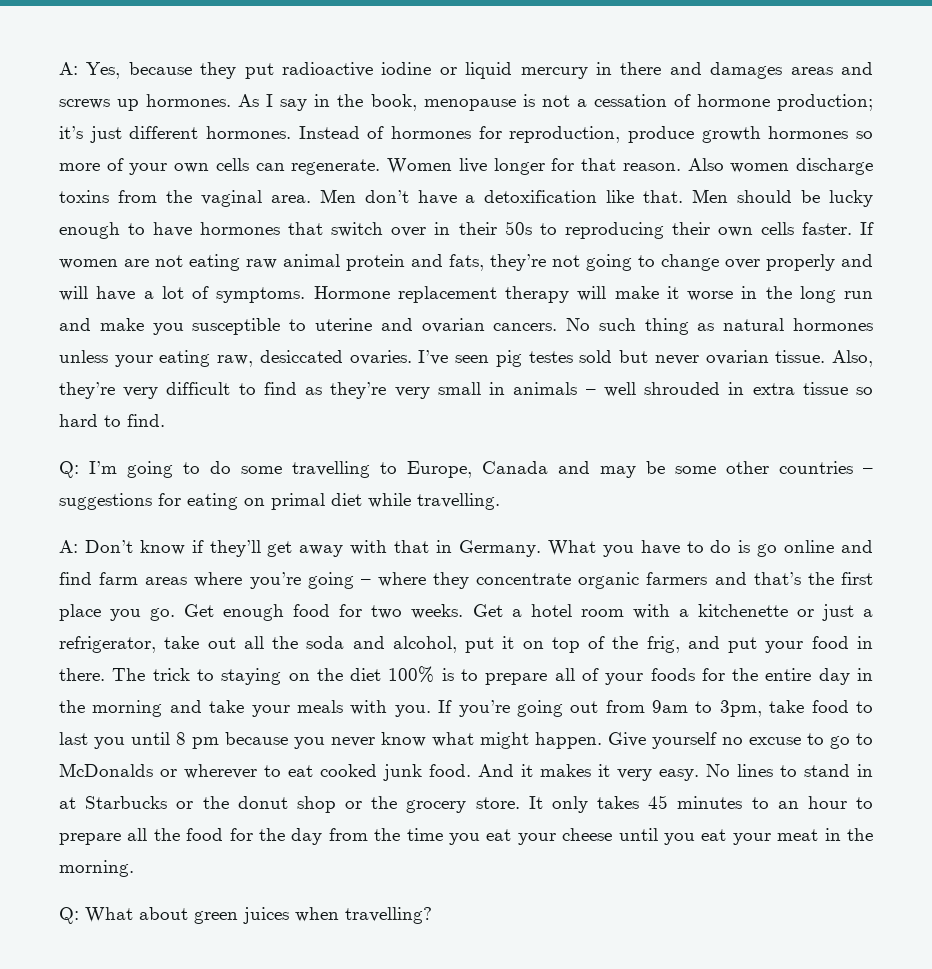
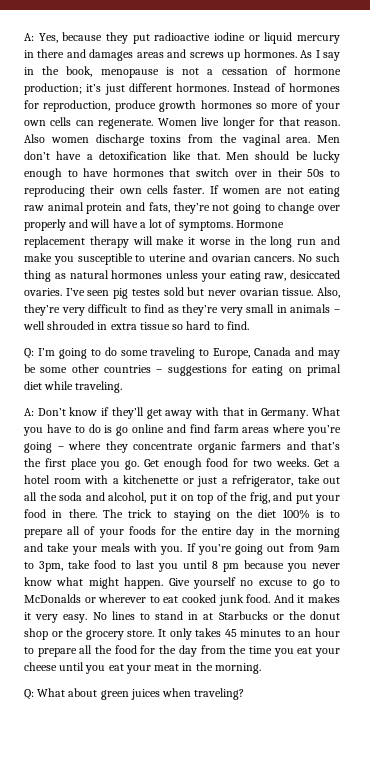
[292,461,370,478] travelling -> [150,347,196,359] traveling
[417,493,500,510] travelling. -> [75,381,123,393] traveling.
[345,907,432,924] travelling? -> [194,688,245,700] traveling?

